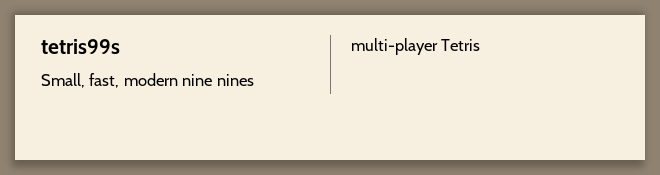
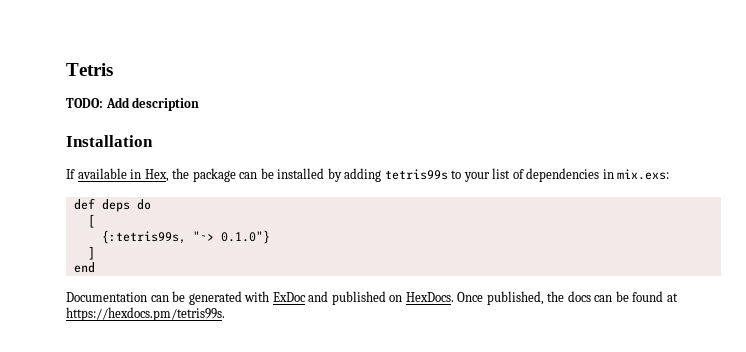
[41,39,120,54] [41,73,254,88] [351,38,481,55] tetris99s // Small, fast, modern nine nines multi-player Tetris -> [66,63,113,76] [66,97,200,111] [66,135,153,147] [66,168,670,182] [73,198,151,212] [87,214,95,228] [101,230,270,244] [87,246,95,260] [73,262,95,273] [66,291,678,305] [66,307,225,321] Tetris // TODO: Add description // Installation // If available in Hex, the package can be installed by adding tetris99s to your list of dependencies in mix.exs: // def deps do // [ // {:tetris99s, "~> 0.1.0"} // ] // end // Documentation can be generated with ExDoc and published on HexDocs. Once published, the docs can be found at https://hexdocs.pm/tetris99s.

